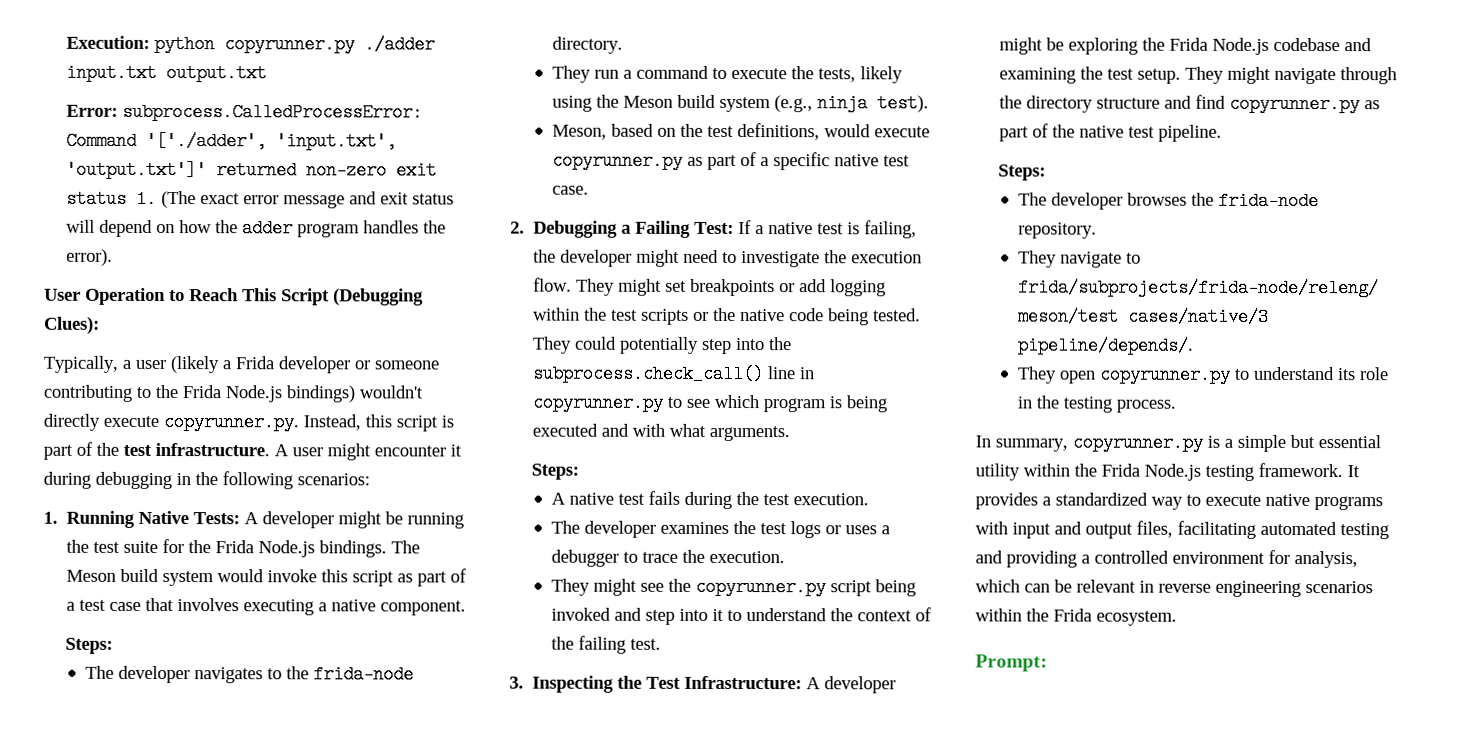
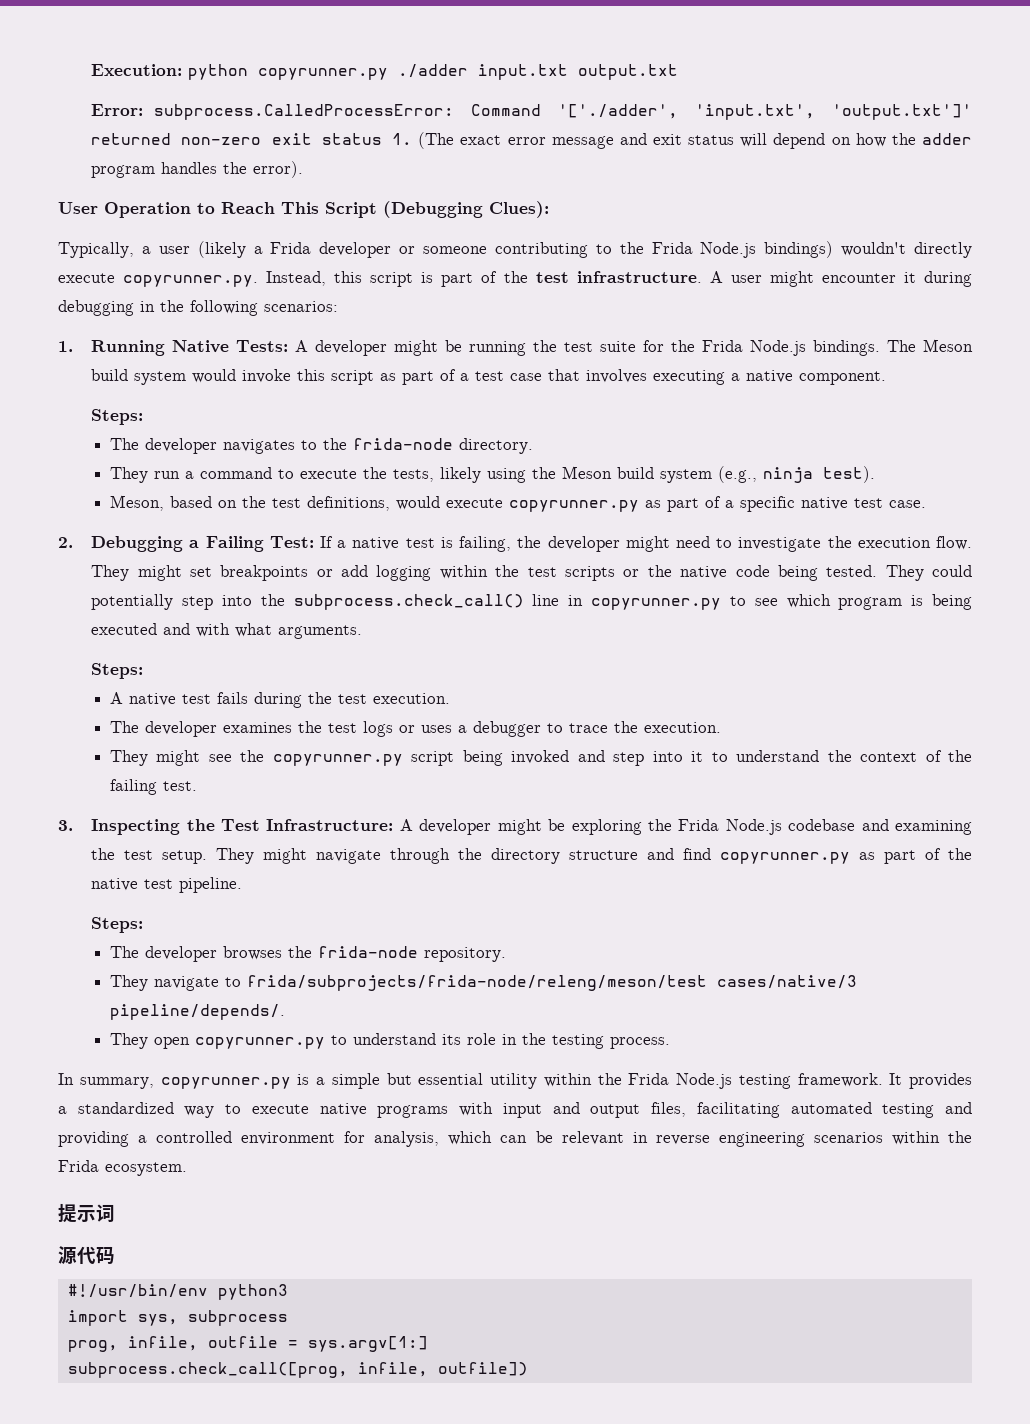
[975,654,1048,672] Prompt: -> [58,1203,115,1223] [58,1246,115,1265] [68,1284,289,1300] [68,1310,289,1326] [68,1336,429,1352] [68,1362,529,1378] 提示词 // 源代码 // #!/usr/bin/env python3 // import sys, subprocess // prog, infile, outfile = sys.argv[1:] // subprocess.check_call([prog, infile, outfile])

